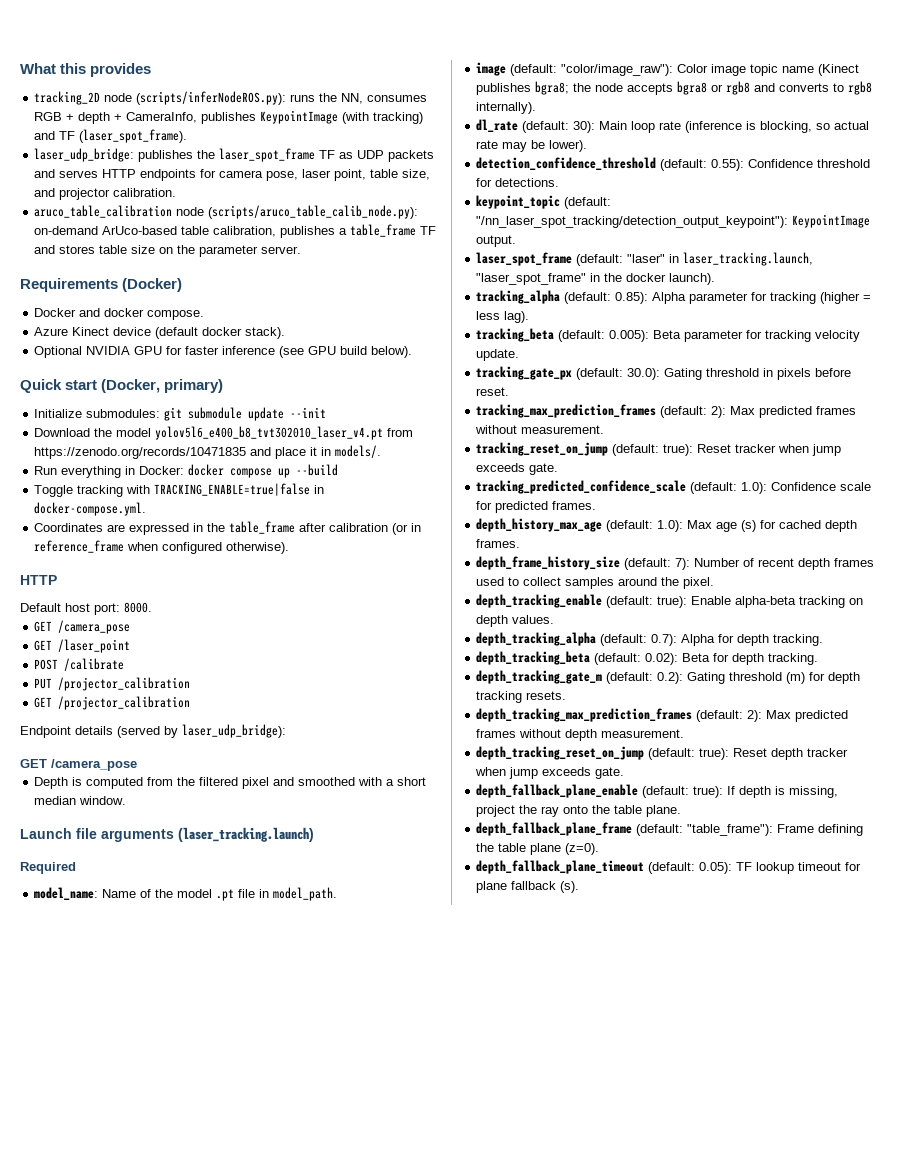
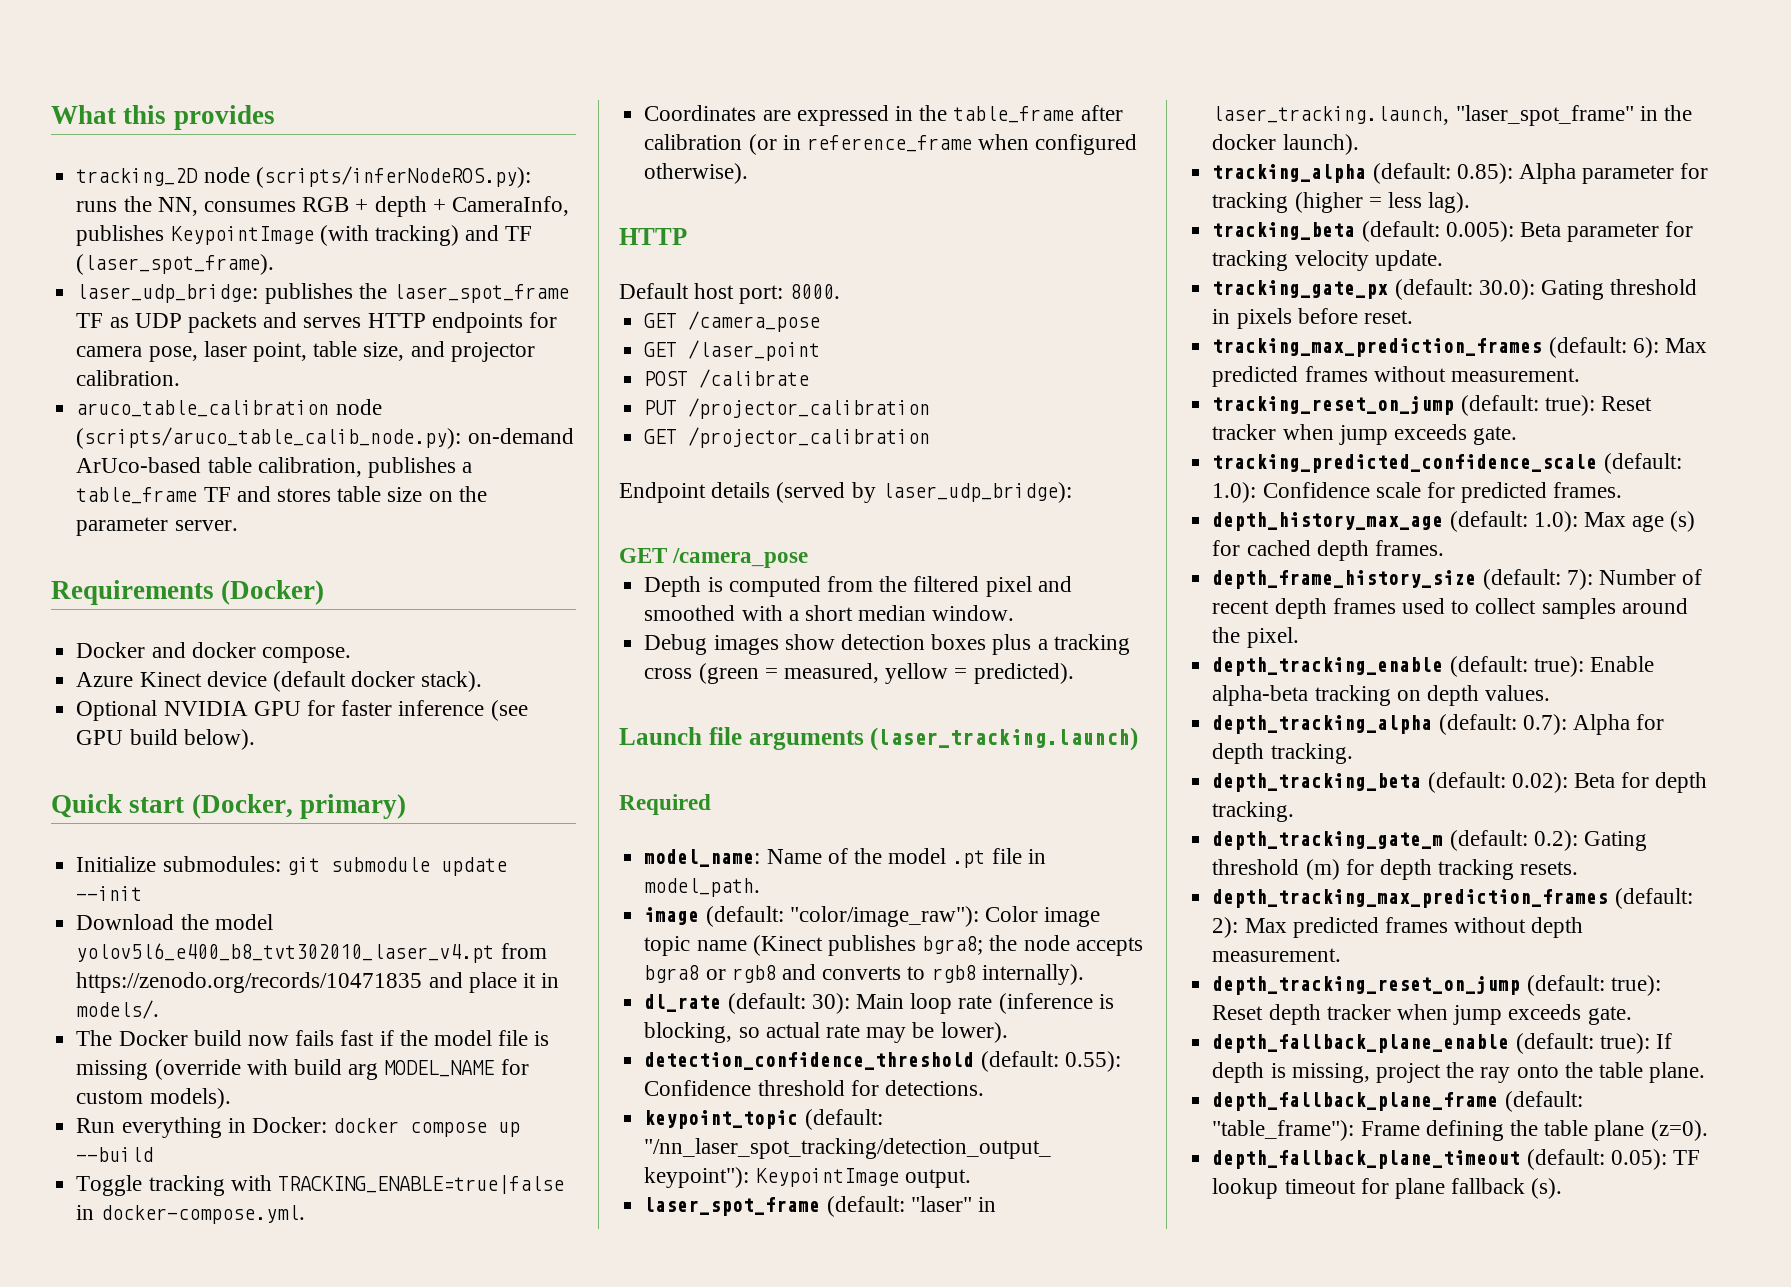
(382, 451) none -> [76,1030,550,1046] [76,1059,529,1080] [76,1088,231,1109] // The Docker build now fails fast if the model file is missing (override with build arg MODEL_NAME for custom models).
(127, 800) none -> [644,634,1130,655] [644,663,1074,684] // Debug images show detection boxes plus a tracking cross (green = measured, yellow = predicted).
[711,406,727,418] 2): -> [1632,337,1659,358] 6):

